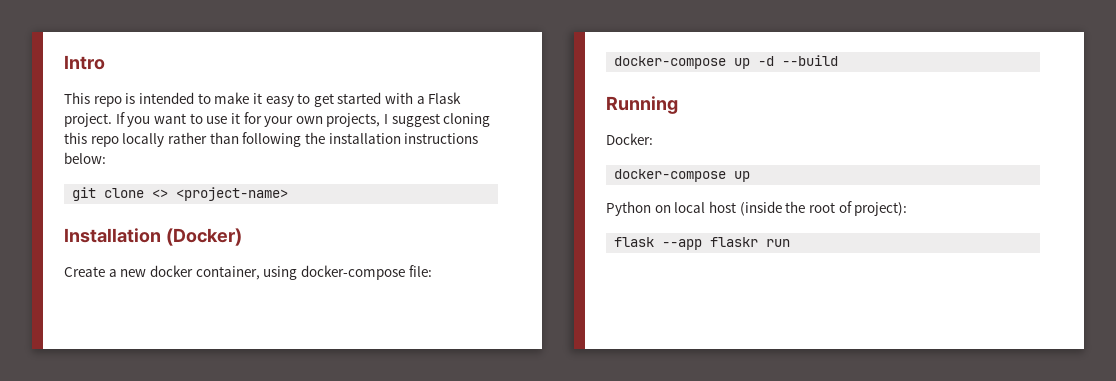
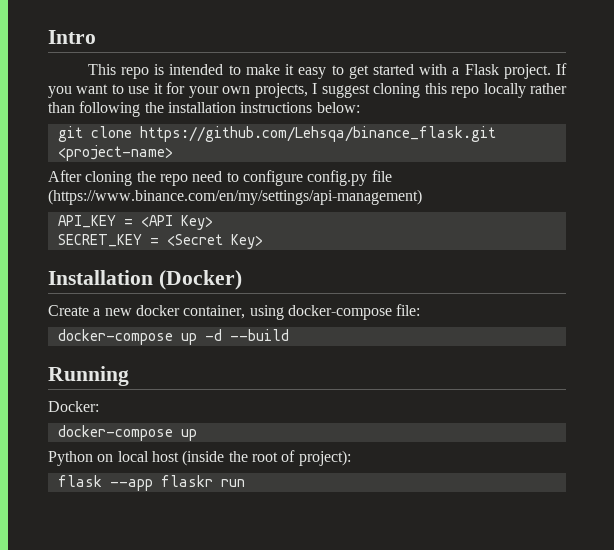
[152,189,169,198] <> -> [139,126,496,142] https://github.com/Lehsqa/binance_flask.git
(289, 194) none -> [48,170,392,186] [48,189,422,205] [57,215,213,230] [57,234,263,249] // After cloning the repo need to configure config.py file (https://www.binance.com/en/my/settings/api-management) // API_KEY = <API Key> // SECRET_KEY = <Secret Key>

